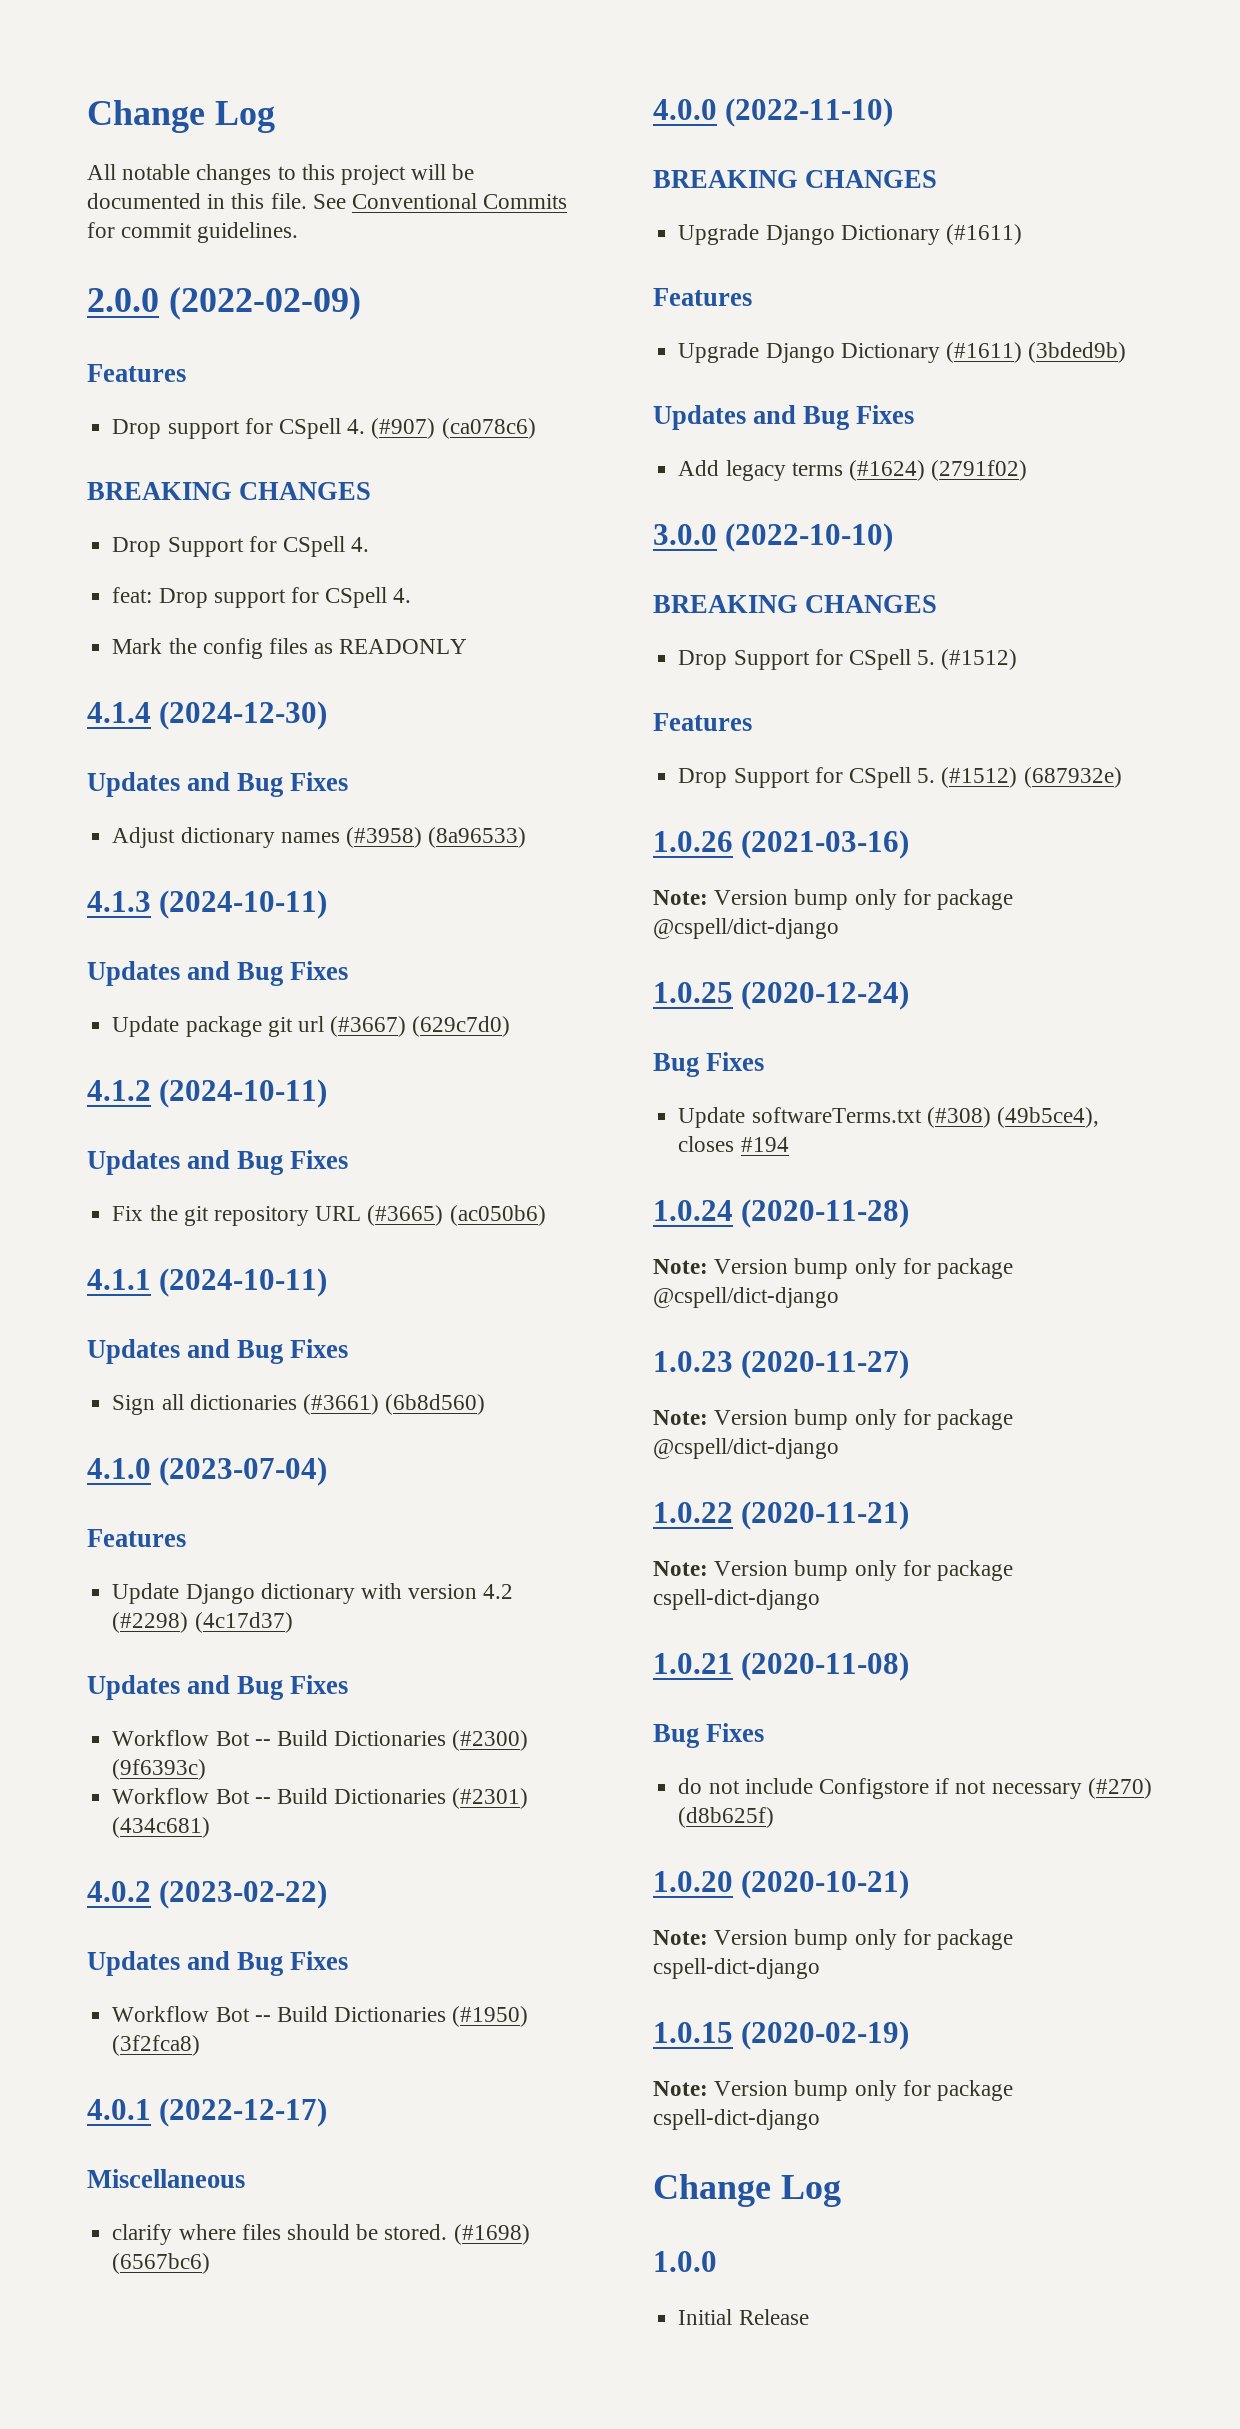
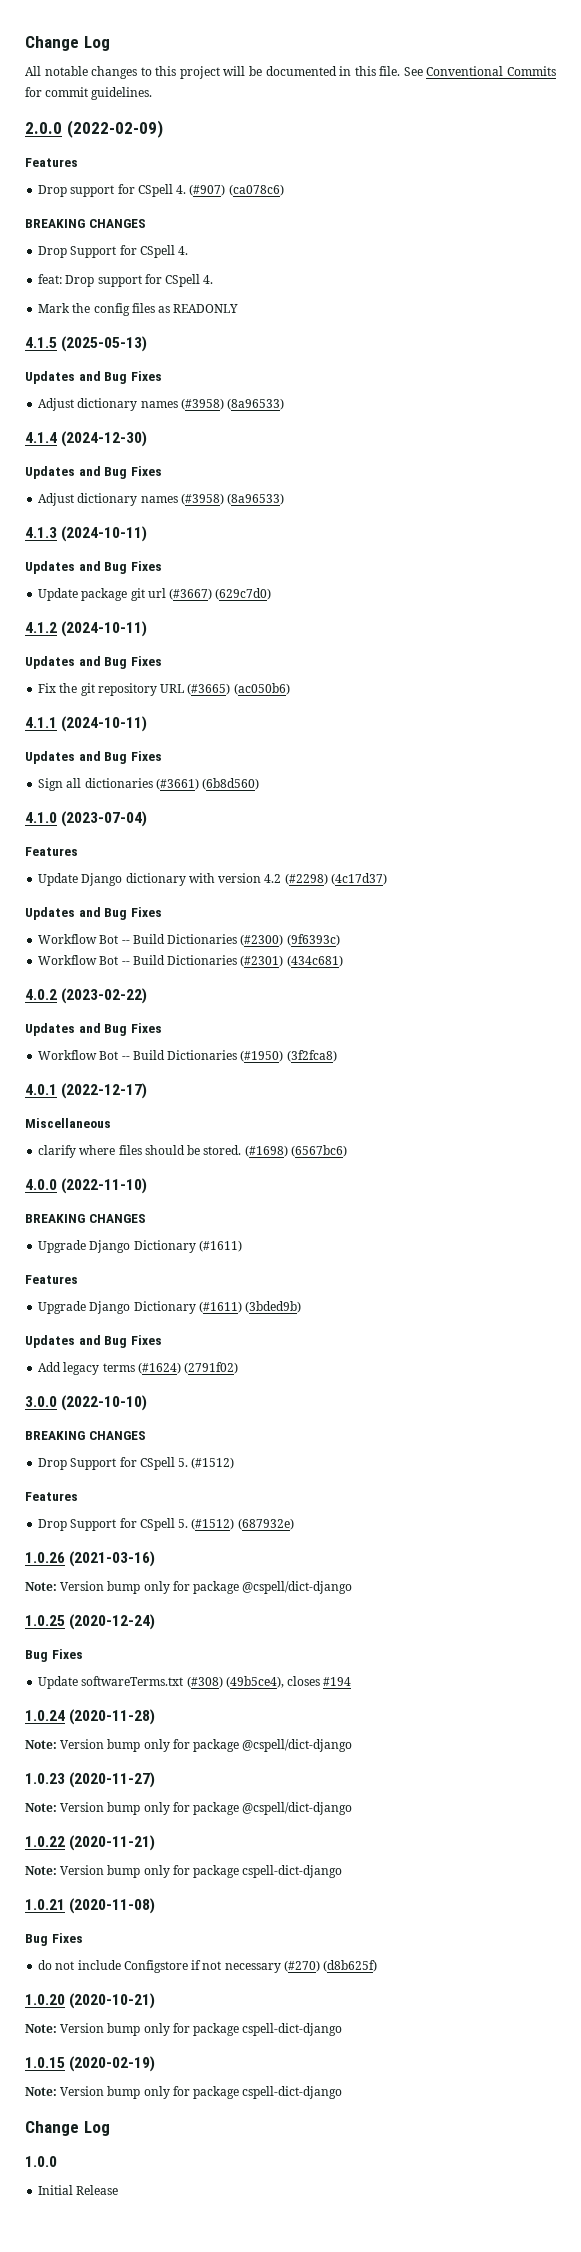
(468, 646) none -> [25,336,148,352] [25,371,162,384] [38,398,285,411] // 4.1.5 (2025-05-13) // Updates and Bug Fixes // Adjust dictionary names (#3958) (8a96533)

